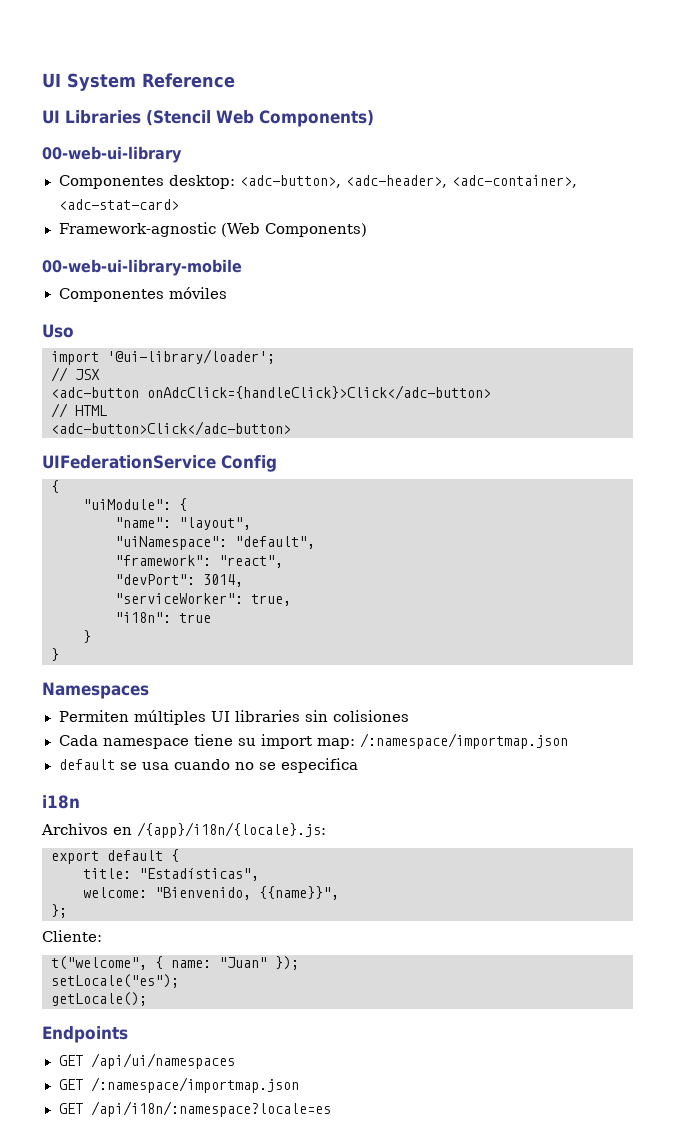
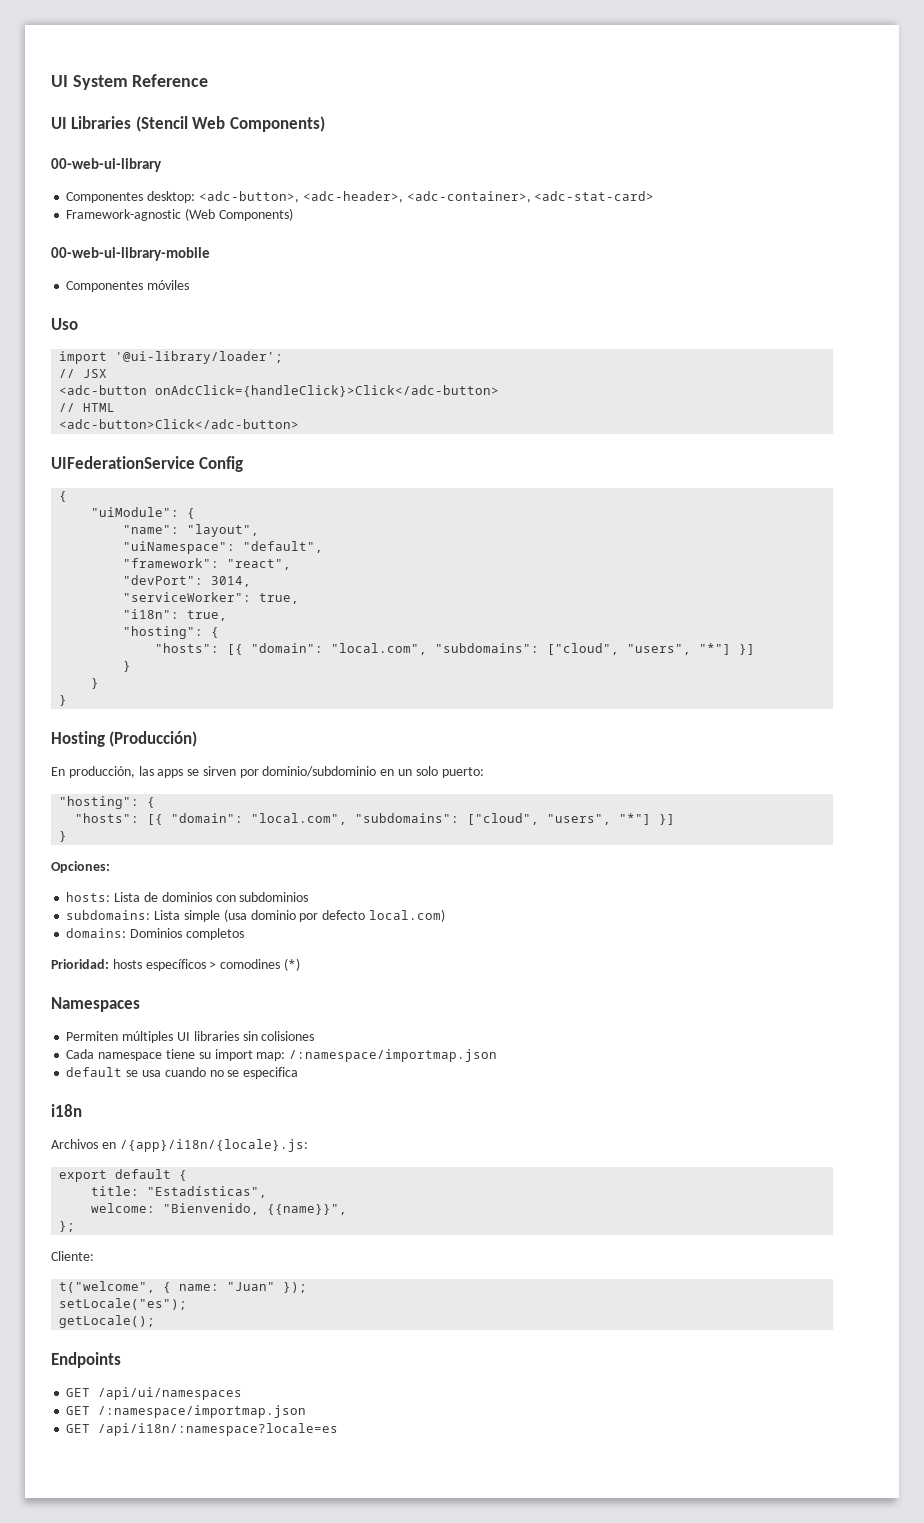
[179,613,211,623] [83,630,91,643] [51,648,59,661] true // } // } -> [187,610,228,621] [123,626,220,639] [155,643,756,655] [123,661,132,672] [91,678,100,689] [59,695,68,706] [51,731,198,747] [51,766,484,778] [59,796,156,809] [75,813,676,825] [59,831,68,842] [51,861,110,873] [66,892,309,902] [66,909,445,922] [66,928,244,940] [51,958,300,971] true, // "hosting": { // "hosts": [{ "domain": "local.com", "subdomains": ["cloud", "users", "*"] }] // } // } // } // Hosting (Producción) // En producción, las apps se sirven por dominio/subdominio en un solo puerto: // "hosting": { // "hosts": [{ "domain": "local.com", "subdomains": ["cloud", "users", "*"] }] // } // Opciones: // hosts: Lista de dominios con subdominios // subdomains: Lista simple (usa dominio por defecto local.com) // domains: Dominios completos // Prioridad: hosts específicos > comodines (*)

